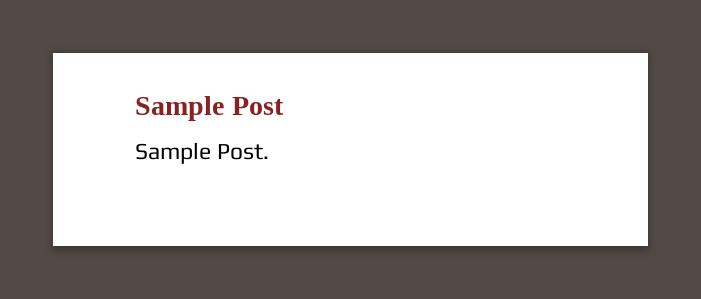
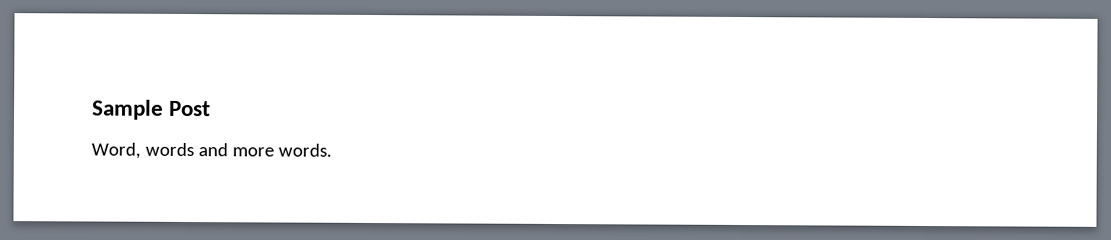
[135,142,270,164] Sample Post. -> [91,142,332,159] Word, words and more words.

